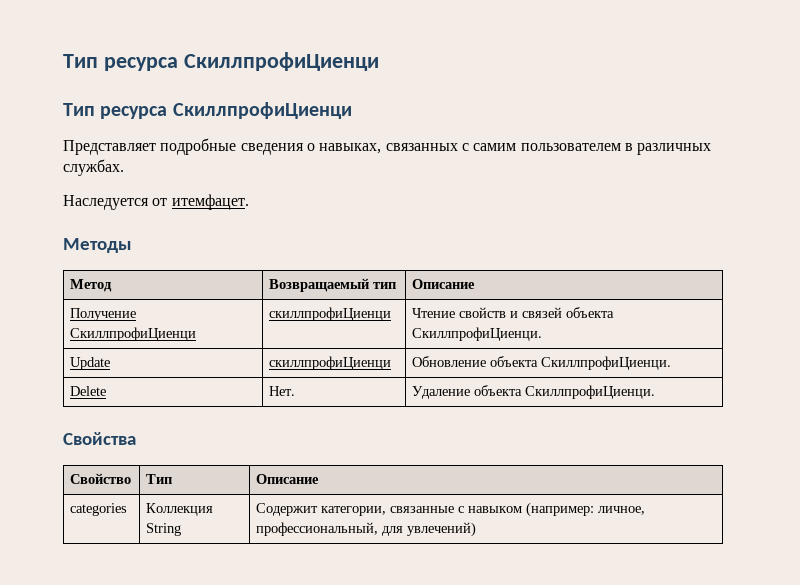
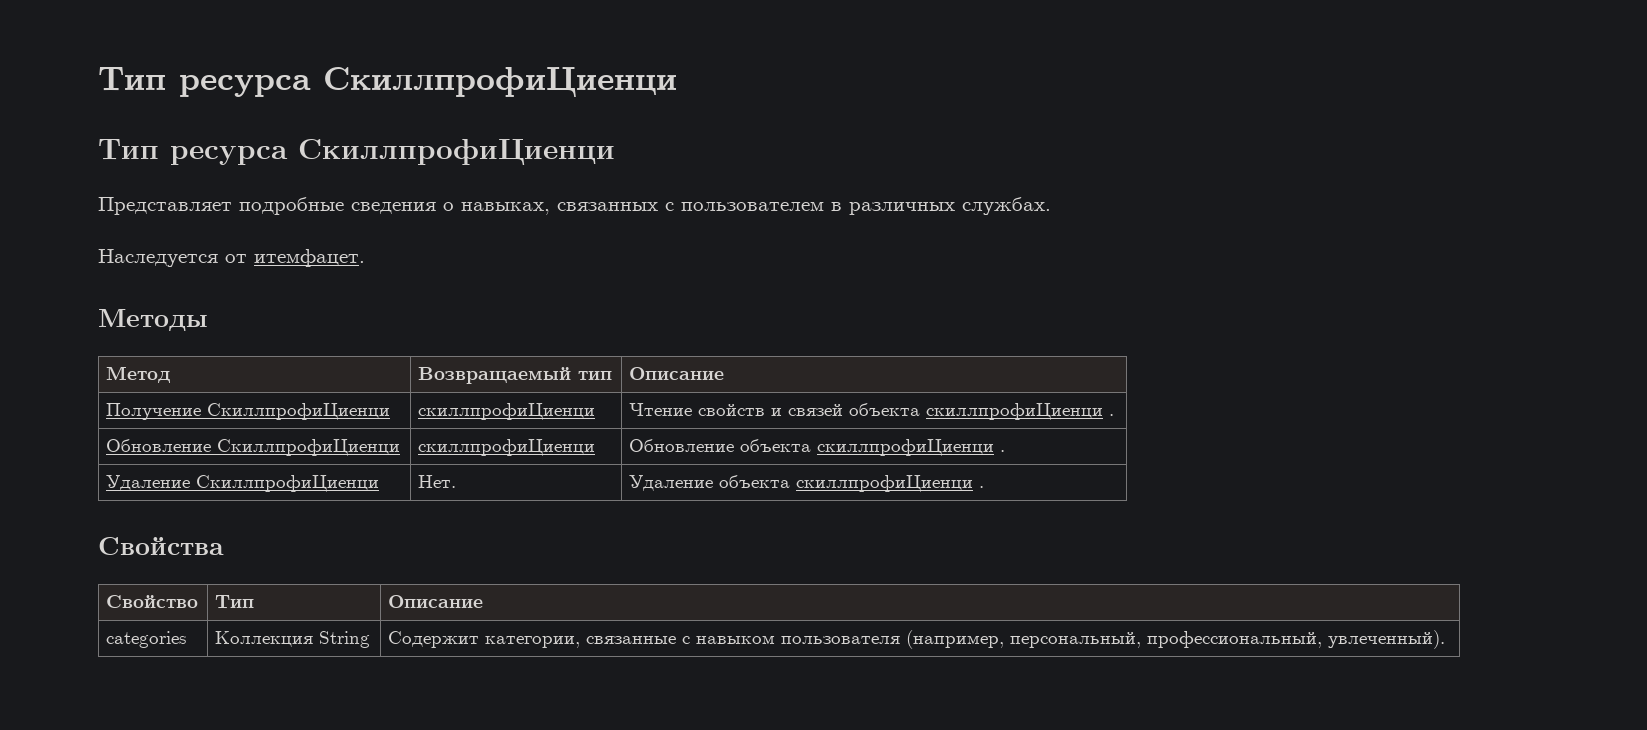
[473,143,517,151] самим -> (674, 206) none
[412,327,543,341] [70,357,111,370] СкиллпрофиЦиенци. // Update -> [926,403,1115,420] [106,439,401,456] скиллпрофиЦиенци . // Обновление СкиллпрофиЦиенци
[541,356,672,370] [70,386,107,396] СкиллпрофиЦиенци. // Delete -> [817,439,1006,456] [106,475,380,492] скиллпрофиЦиенци . // Удаление СкиллпрофиЦиенци
[525,385,656,399] СкиллпрофиЦиенци. -> [796,475,985,492] скиллпрофиЦиенци .
[526,502,646,517] [256,522,477,537] (например: личное, профессиональный, для увлечений) -> [781,630,1446,649] пользователя (например, персональный, профессиональный, увлеченный).

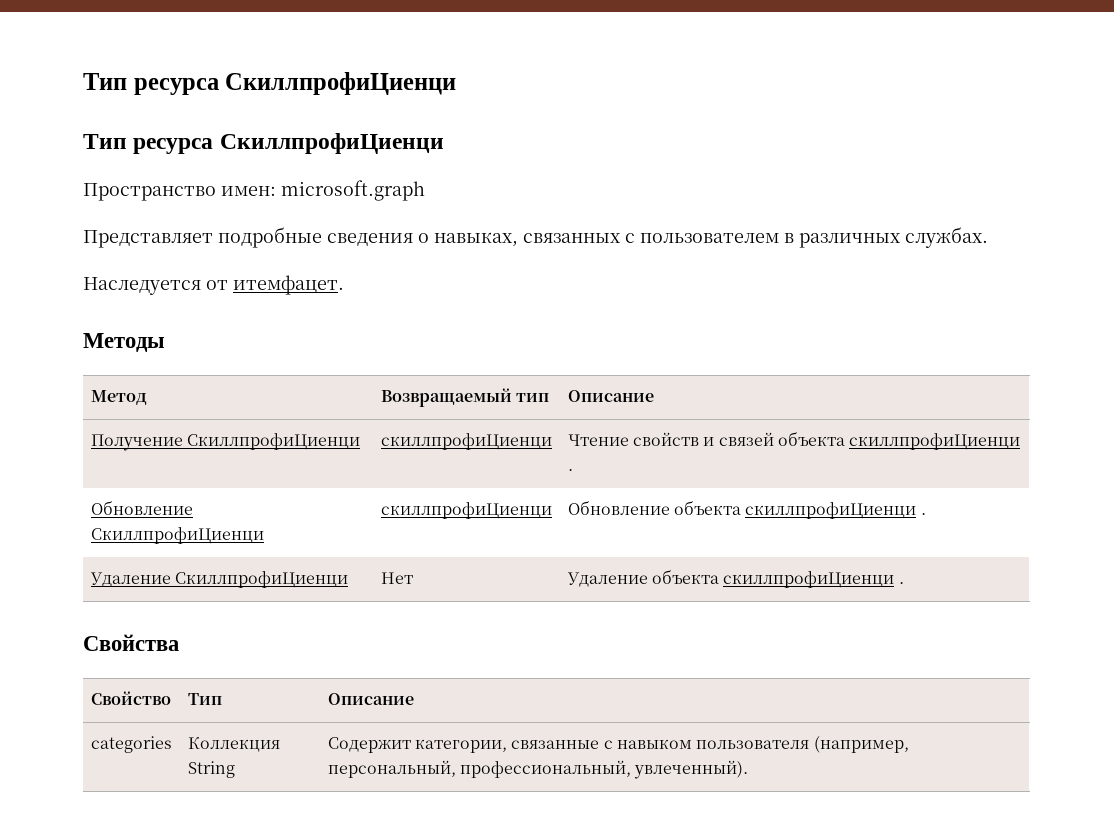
(615, 152) none -> [83,180,425,201] // Пространство имен: microsoft.graph
[418,475,457,488] Нет. -> [380,572,413,584] Нет

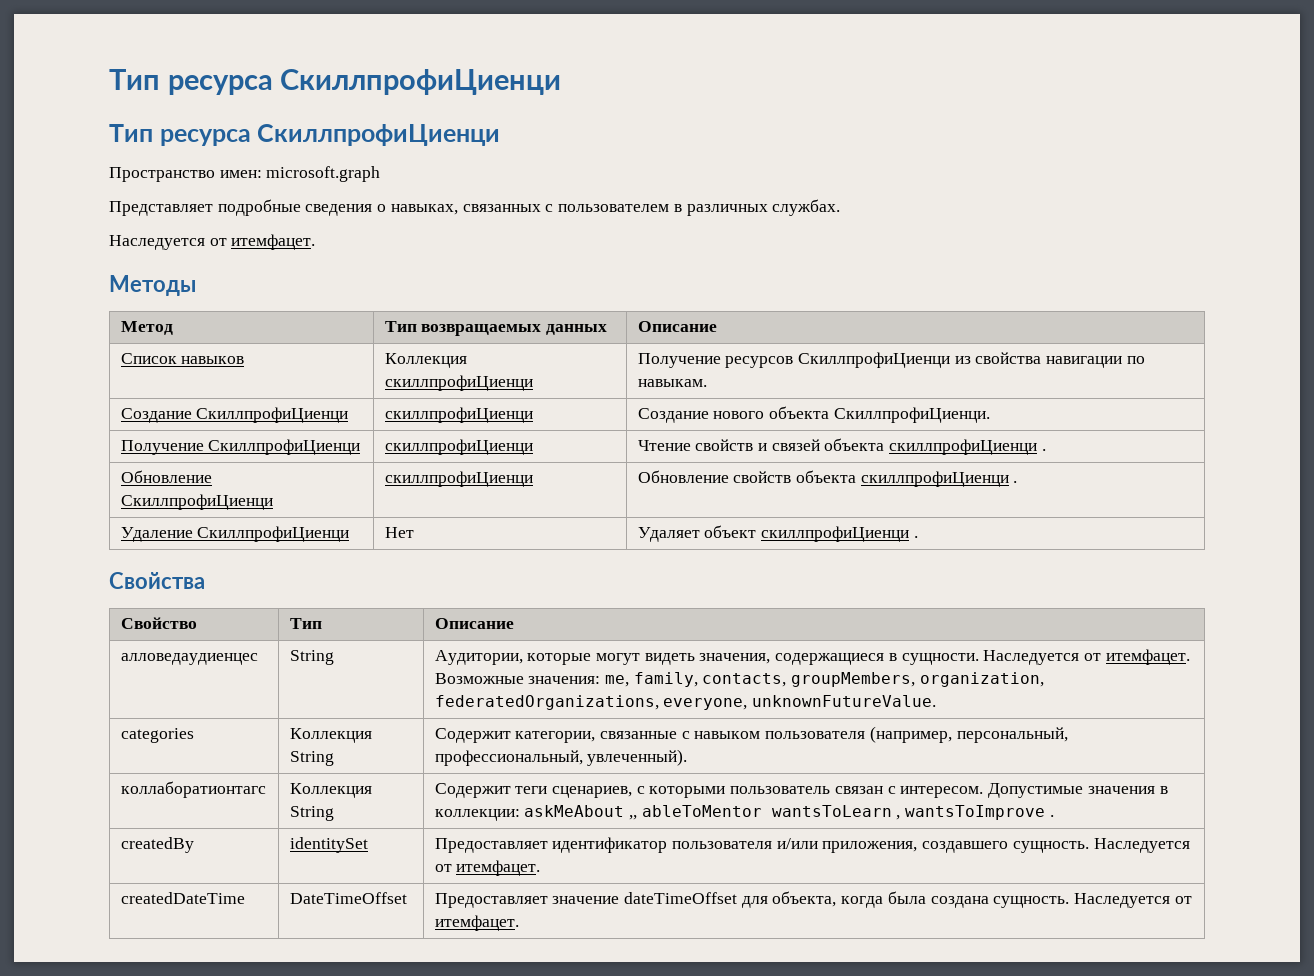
[380,388,549,407] [567,390,654,402] Возвращаемый тип | Описание -> [384,321,607,336] [637,321,717,332] [120,353,245,364] [384,353,467,368] [384,375,533,391] [637,352,1145,368] [637,379,707,387] [120,407,349,423] [384,407,533,423] [637,406,990,423] Тип возвращаемых данных | Описание // Список навыков | Коллекция скиллпрофиЦиенци | Получение ресурсов СкиллпрофиЦиенци из свойства навигации по навыкам. // Создание СкиллпрофиЦиенци | скиллпрофиЦиенци | Создание нового объекта СкиллпрофиЦиенци.
(670, 507) none -> [733,471,792,483] свойств
[566,569,719,587] Удаление объекта -> [637,525,757,542] Удаляет объект
(414, 699) none -> [120,653,258,665] [289,650,334,665] [434,649,1190,665] [434,672,1044,687] [434,695,936,710] // алловедаудиенцес | String | Аудитории, которые могут видеть значения, содержащиеся в сущности. Наследуется от итемфацет. Возможные значения: me, family, contacts, groupMembers, organization, federatedOrganizations, everyone, unknownFutureValue.
(749, 769) none -> [120,781,266,798] [289,783,372,798] [289,806,334,821] [434,783,1168,798] [434,805,1054,821] [120,837,194,853] [289,837,368,853] [434,837,1190,853] [434,860,541,876] [120,892,245,904] [289,892,407,904] [434,891,1192,908] [434,915,519,931] // коллаборатионтагс | Коллекция String | Содержит теги сценариев, с которыми пользователь связан с интересом. Допустимые значения в коллекции: askMeAbout ,, ableToMentor wantsToLearn , wantsToImprove . // createdBy | identitySet | Предоставляет идентификатор пользователя и/или приложения, создавшего сущность. Наследуется от итемфацет. // createdDateTime | DateTimeOffset | Предоставляет значение dateTimeOffset для объекта, когда была создана сущность. Наследуется от итемфацет.

